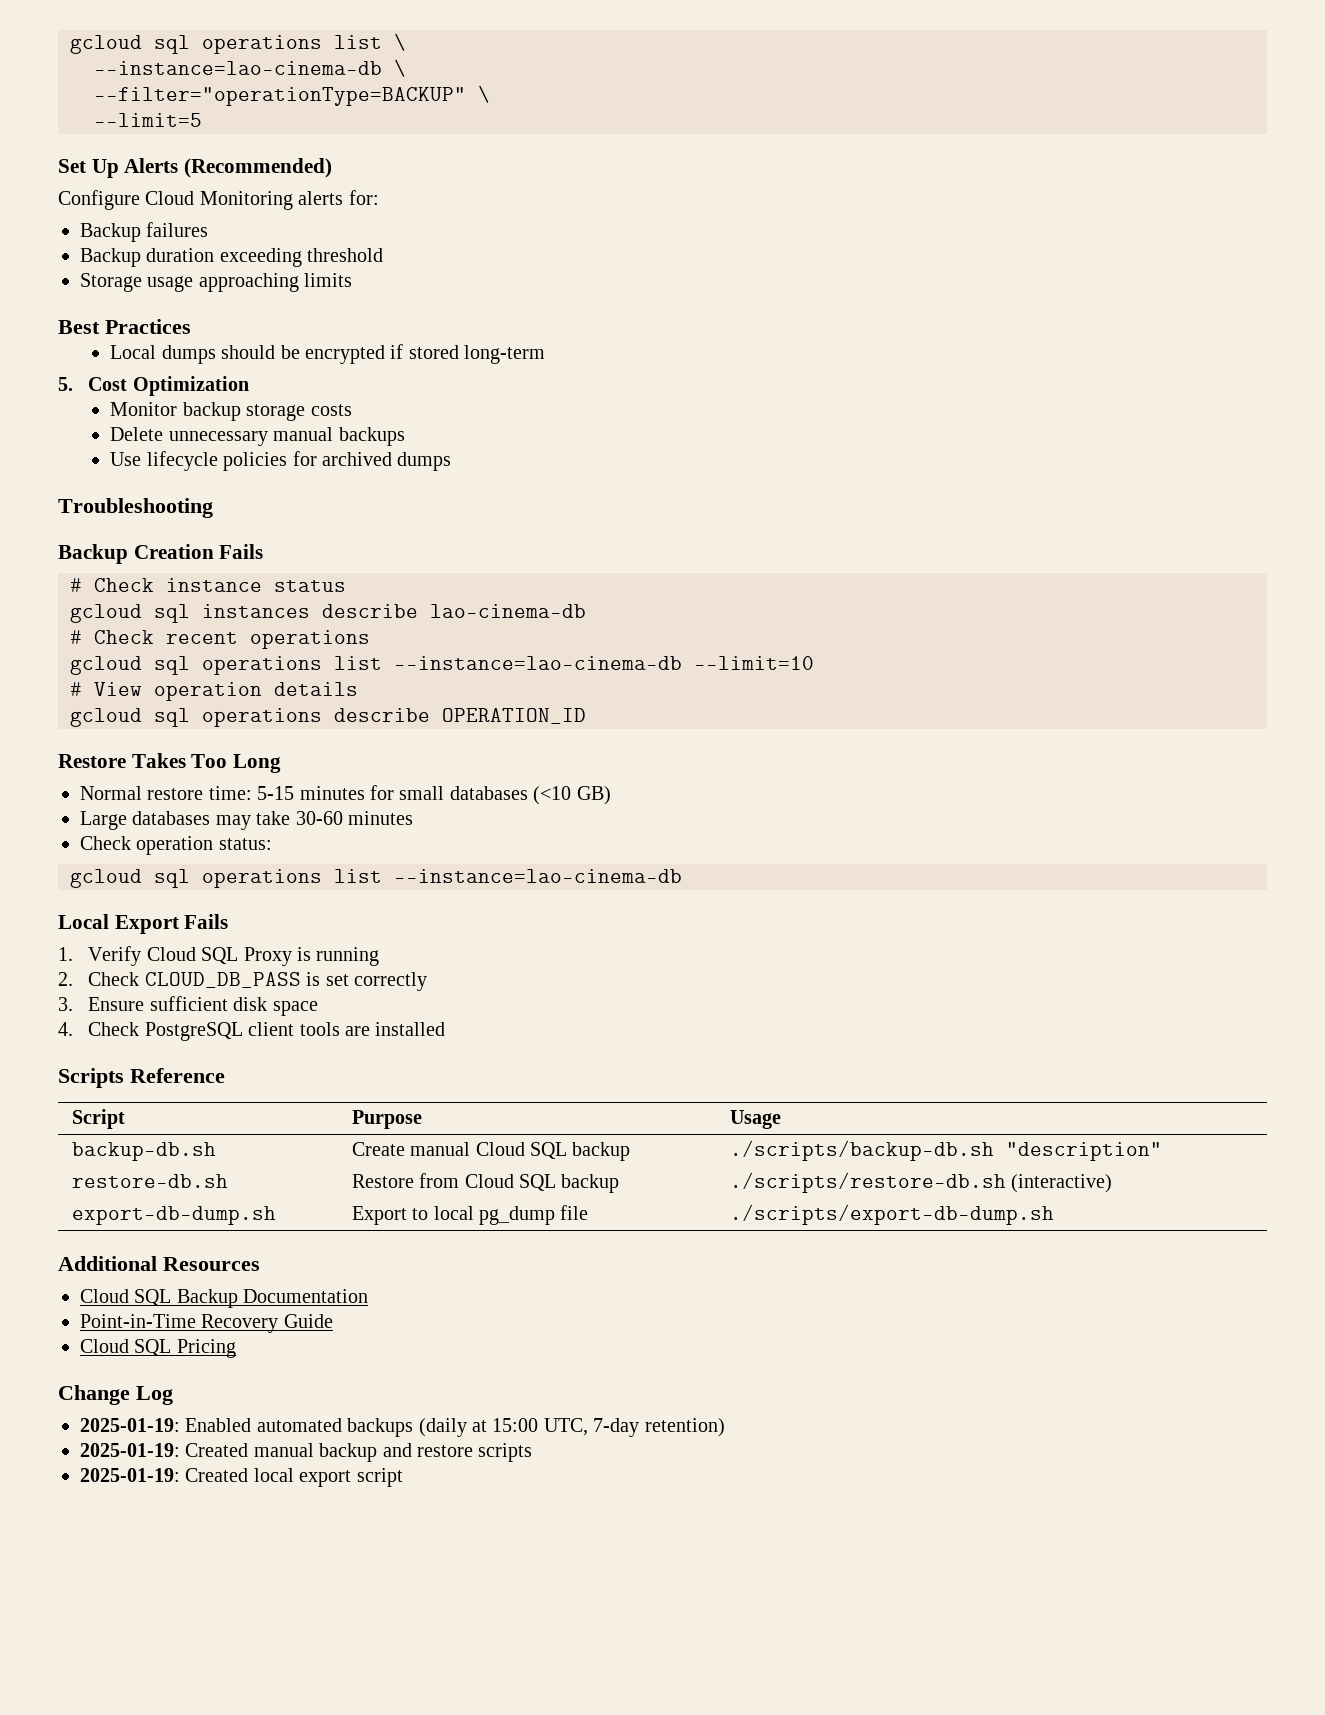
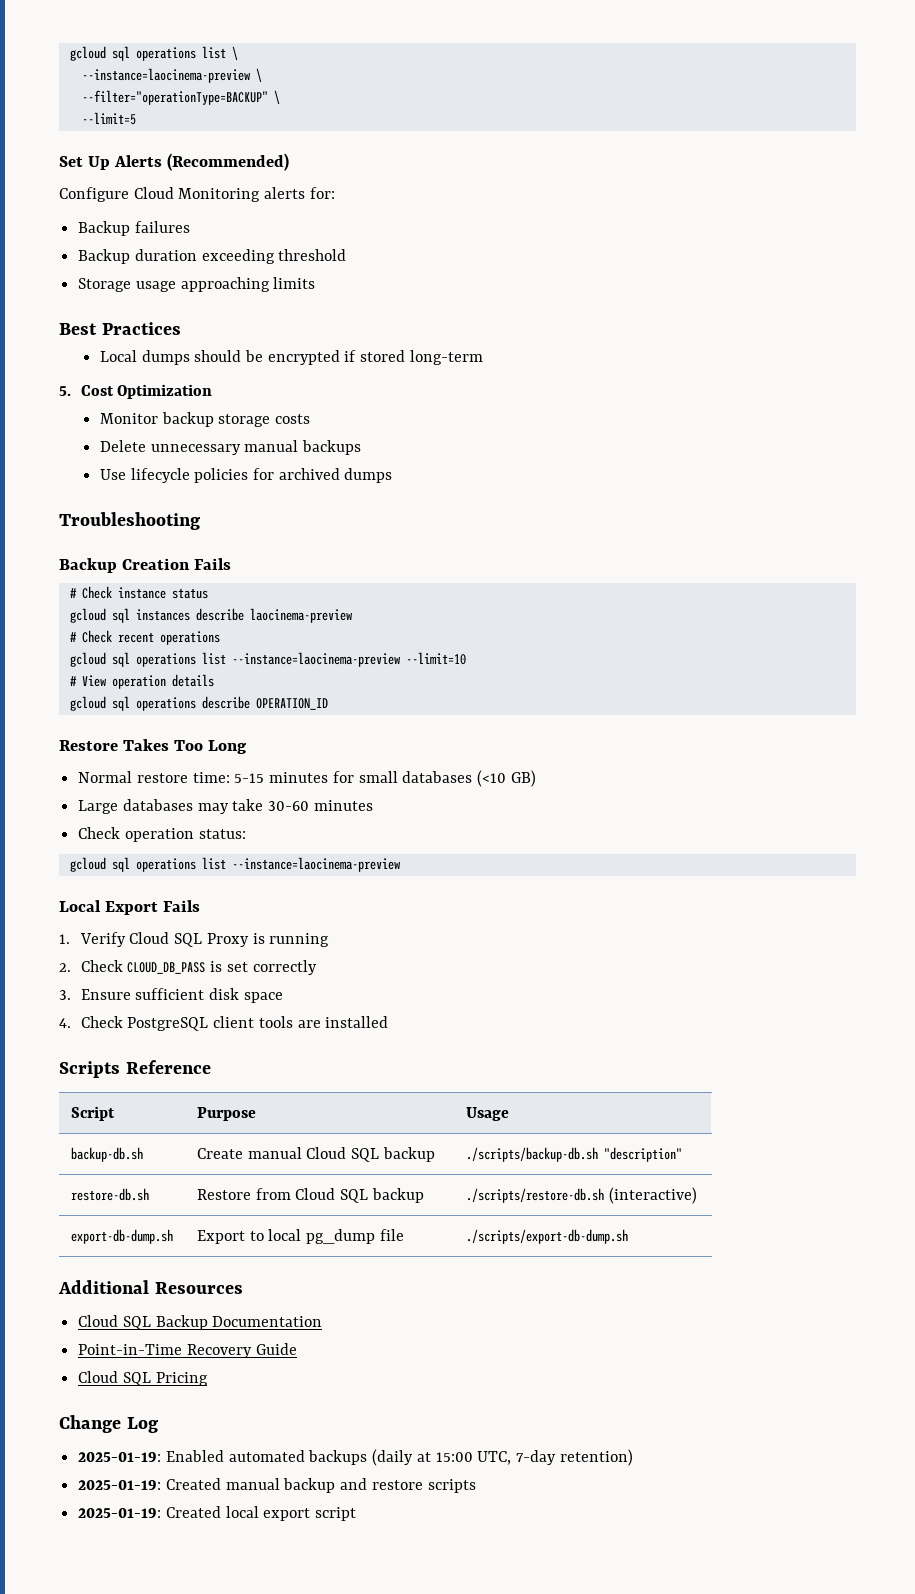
[94,61,382,75] --instance=lao-cinema-db -> [81,68,250,83] --instance=laocinema-preview
[430,604,586,618] lao-cinema-db -> [249,608,352,623] laocinema-preview
[394,656,682,670] --instance=lao-cinema-db -> [231,652,400,667] --instance=laocinema-preview
[394,869,682,883] --instance=lao-cinema-db -> [231,857,400,872] --instance=laocinema-preview

